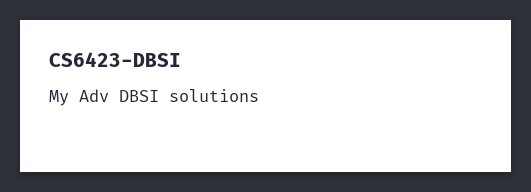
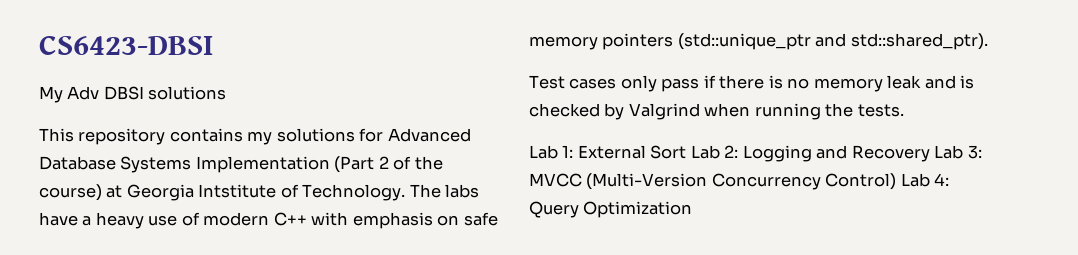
(259, 95) none -> [39,128,471,145] [39,156,443,173] [39,184,480,201] [39,212,498,229] [529,33,988,50] [529,75,975,92] [529,103,904,120] [529,145,982,162] [529,173,950,190] [529,201,693,218] // This repository contains my solutions for Advanced Database Systems Implementation (Part 2 of the course) at Georgia Intstitute of Technology. The labs have a heavy use of modern C++ with emphasis on safe memory pointers (std::unique_ptr and std::shared_ptr). // Test cases only pass if there is no memory leak and is checked by Valgrind when running the tests. // Lab 1: External Sort Lab 2: Logging and Recovery Lab 3: MVCC (Multi-Version Concurrency Control) Lab 4: Query Optimization

